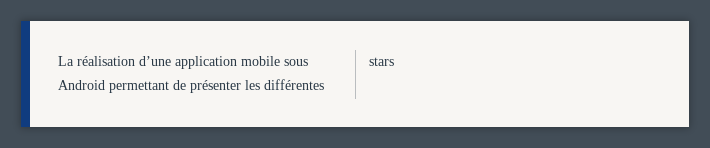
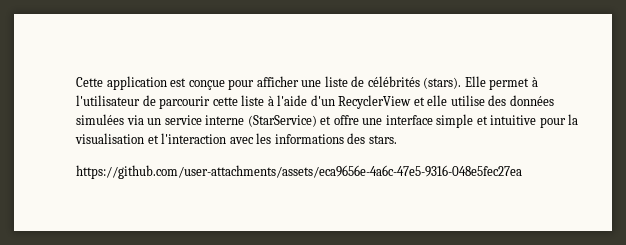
[58,56,308,69] [58,79,324,93] [369,57,394,66] La réalisation d’une application mobile sous Android permettant de présenter les différentes stars -> [76,76,538,90] [76,95,554,109] [76,114,579,128] [75,133,397,144] [76,165,522,179] Cette application est conçue pour afficher une liste de célébrités (stars). Elle permet à l'utilisateur de parcourir cette liste à l'aide d'un RecyclerView et elle utilise des données simulées via un service interne (StarService) et offre une interface simple et intuitive pour la visualisation et l'interaction avec les informations des stars. // https://github.com/user-attachments/assets/eca9656e-4a6c-47e5-9316-048e5fec27ea

